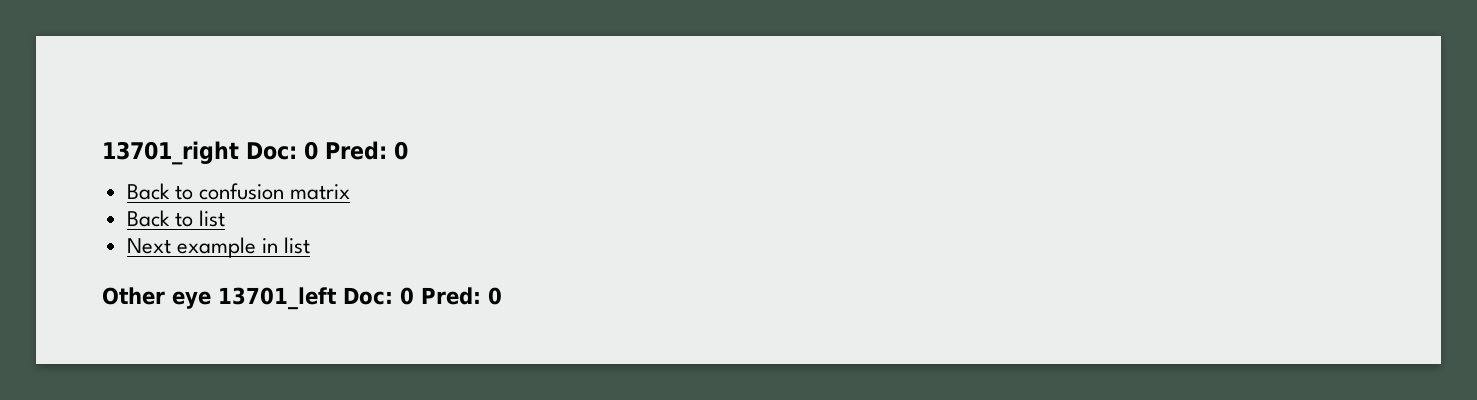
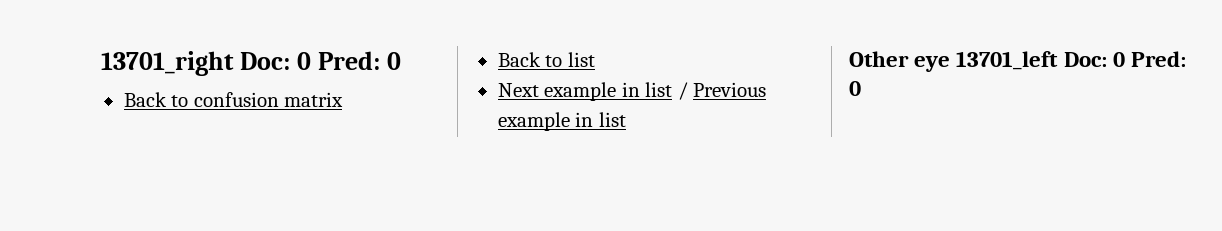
(310, 245) none -> [677,82,767,100] [497,112,626,131] / Previous example in list

